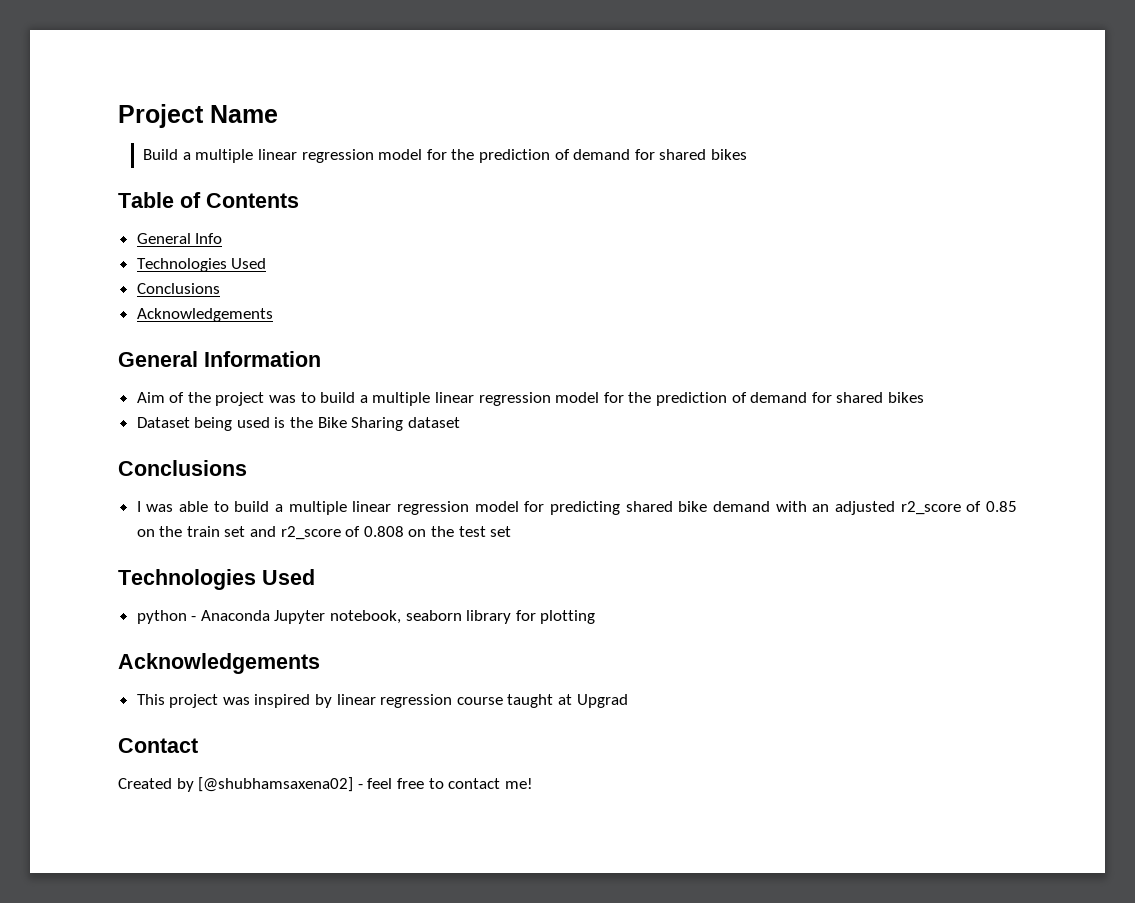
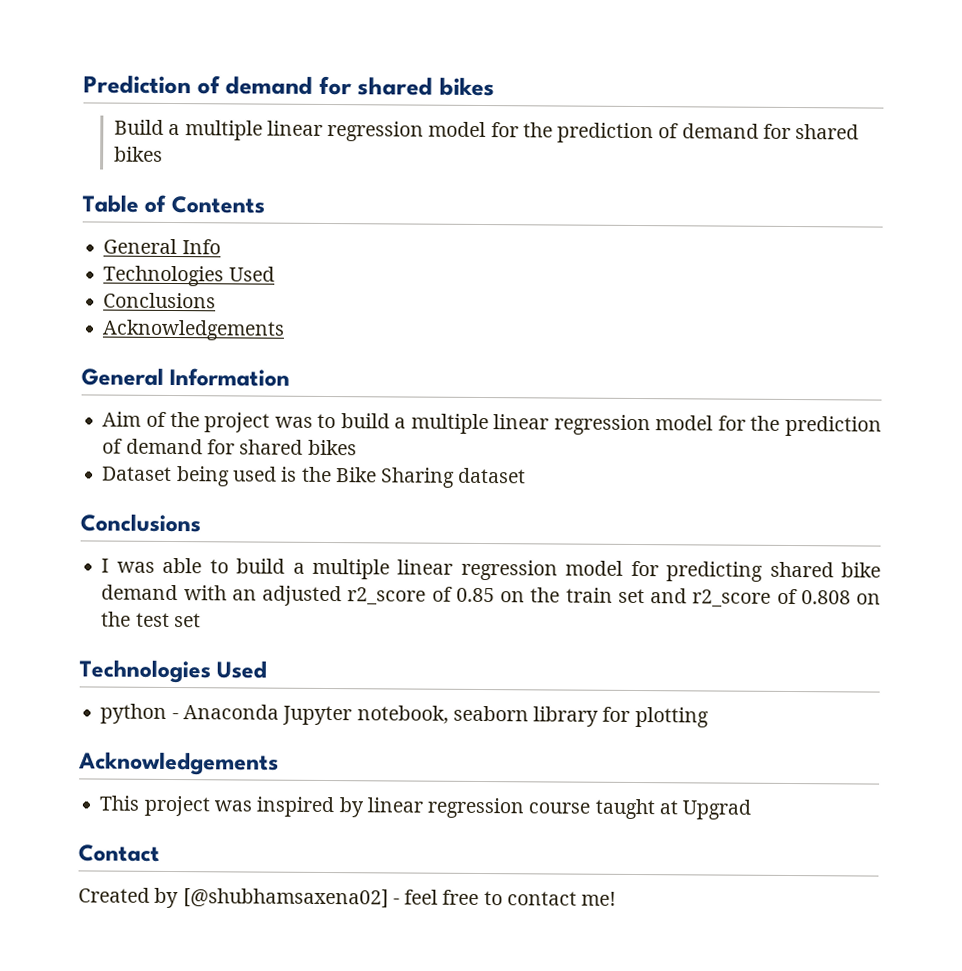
[118,104,278,128] Project Name -> [83,75,496,97] Prediction of demand for shared bikes

